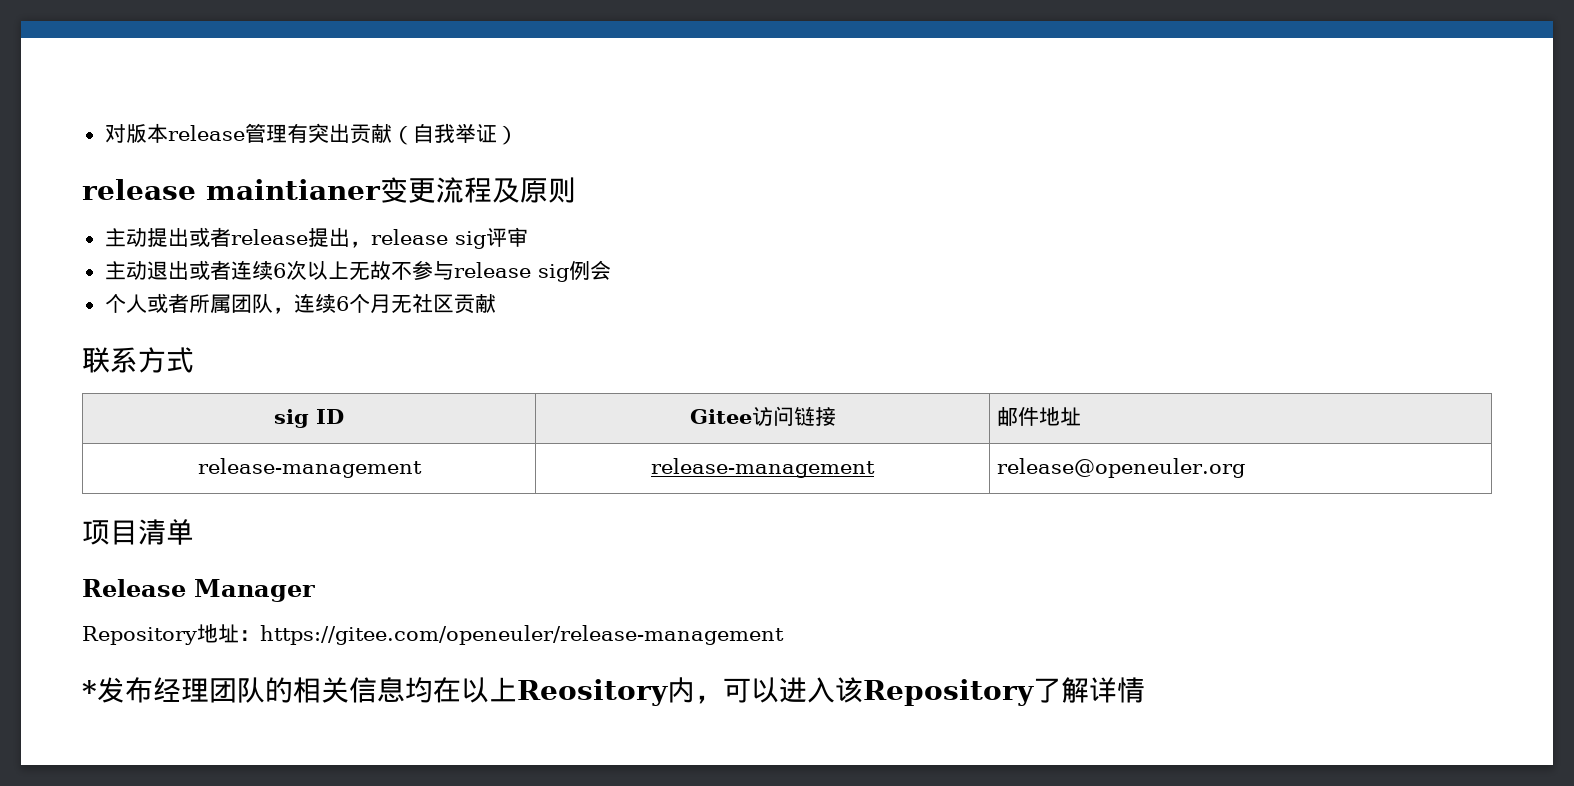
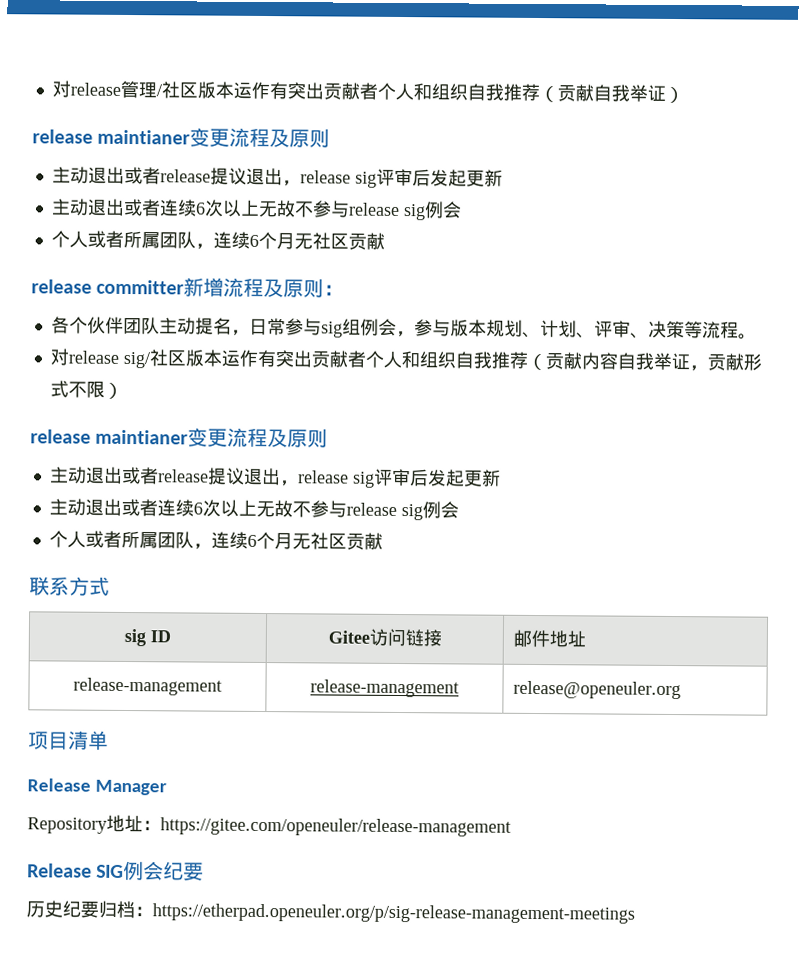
[104,123,168,143] 对版本 -> [51,80,71,98] 对
[286,123,413,145] 有突出贡献（ -> [155,81,594,103] /社区版本运作有突出贡献者个人和组织自我推荐（贡献
[146,227,528,249] 提出或者release提出，release sig评审 -> [87,166,503,188] [50,198,462,221] [50,230,385,250] [31,277,345,298] [50,316,757,340] [49,348,762,372] [49,380,123,399] [30,427,329,448] [49,466,501,488] 退出或者release提议退出，release sig评审后发起更新 // 主动退出或者连续6次以上无故不参与release sig例会 // 个人或者所属团队，连续6个月无社区贡献 // release committer新增流程及原则： // 各个伙伴团队主动提名，日常参与sig组例会，参与版本规划、计划、评审、决策等流程。 // 对release sig/社区版本运作有突出贡献者个人和组织自我推荐（贡献内容自我举证，贡献形式不限） // release maintianer变更流程及原则 // 主动退出或者release提议退出，release sig评审后发起更新
[82,677,1145,706] *发布经理团队的相关信息均在以上Reository内，可以进入该Repository了解详情 -> [27,860,205,881] [26,900,635,924] Release SIG例会纪要 // 历史纪要归档：https://etherpad.openeuler.org/p/sig-release-management-meetings

